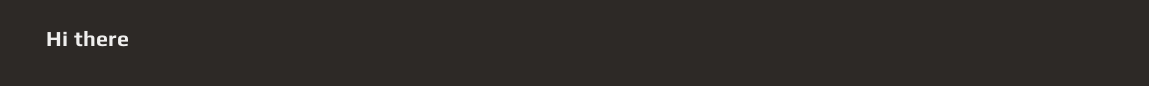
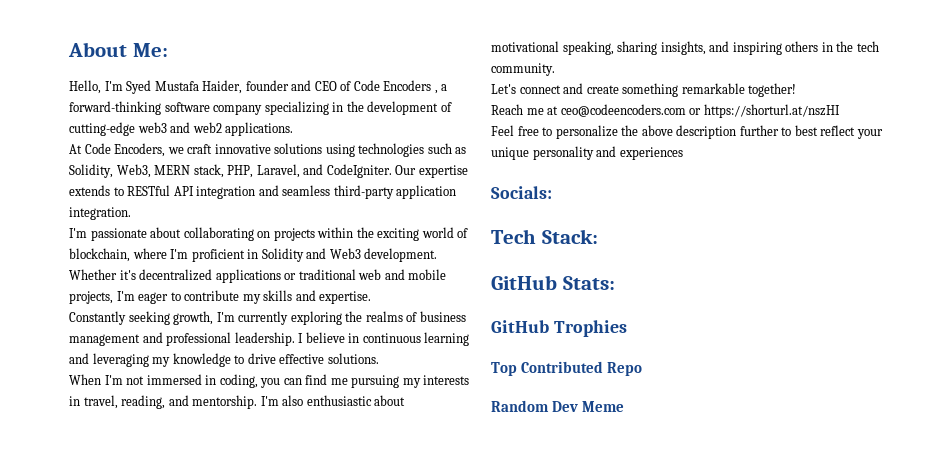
[46,30,129,47] Hi there -> [68,42,168,57] [69,80,448,94] [69,101,452,115] [69,122,294,136] [69,143,467,157] [69,164,468,178] [69,185,457,199] [69,207,131,220] [69,227,469,241] [69,248,438,262] [69,269,447,283] [69,290,372,304] [69,311,466,325] [69,332,470,346] [69,353,379,367] [69,374,470,388] [69,395,406,409] [491,41,879,55] [491,63,555,76] [491,83,797,97] [491,104,840,118] [491,125,883,139] [491,146,683,160] [491,186,552,199] [491,229,598,244] [491,275,615,290] [491,320,627,337] [491,361,643,376] [491,400,625,412] About Me: // Hello, I'm Syed Mustafa Haider, founder and CEO of Code Encoders , a forward-thinking software company specializing in the development of cutting-edge web3 and web2 applications. // At Code Encoders, we craft innovative solutions using technologies such as Solidity, Web3, MERN stack, PHP, Laravel, and CodeIgniter. Our expertise extends to RESTful API integration and seamless third-party application integration. // I'm passionate about collaborating on projects within the exciting world of blockchain, where I'm proficient in Solidity and Web3 development. Whether it's decentralized applications or traditional web and mobile projects, I'm eager to contribute my skills and expertise. // Constantly seeking growth, I'm currently exploring the realms of business management and professional leadership. I believe in continuous learning and leveraging my knowledge to drive effective solutions. // When I'm not immersed in coding, you can find me pursuing my interests in travel, reading, and mentorship. I'm also enthusiastic about motivational speaking, sharing insights, and inspiring others in the tech community. // Let's connect and create something remarkable together! // Reach me at ceo@codeencoders.com or https://shorturl.at/nszHI // Feel free to personalize the above description further to best reflect your unique personality and experiences // Socials: // Tech Stack: // GitHub Stats: // GitHub Trophies // Top Contributed Repo // Random Dev Meme

